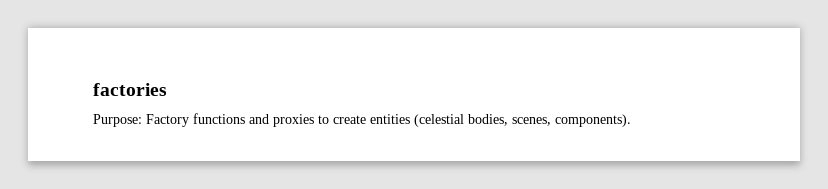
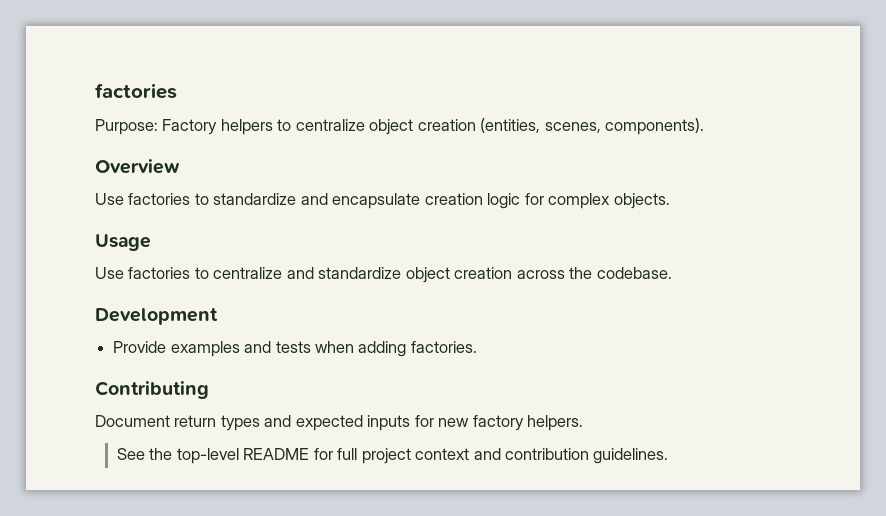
[193,113,631,127] functions and proxies to create entities (celestial bodies, scenes, components). -> [220,118,705,135] [95,159,180,174] [95,193,670,209] [95,234,151,251] [95,267,672,283] [95,308,218,325] [113,341,477,357] [95,381,209,399] [95,415,584,431] [116,448,669,464] helpers to centralize object creation (entities, scenes, components). // Overview // Use factories to standardize and encapsulate creation logic for complex objects. // Usage // Use factories to centralize and standardize object creation across the codebase. // Development // Provide examples and tests when adding factories. // Contributing // Document return types and expected inputs for new factory helpers. // See the top-level README for full project context and contribution guidelines.

